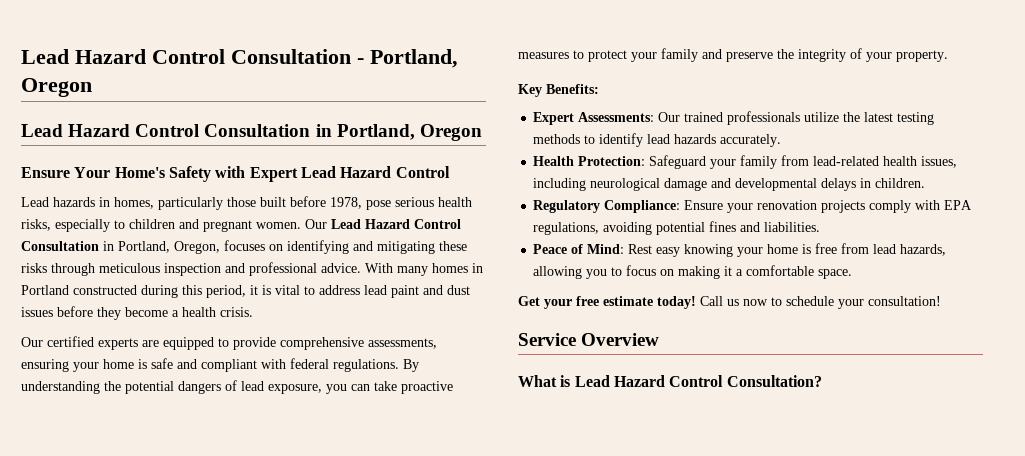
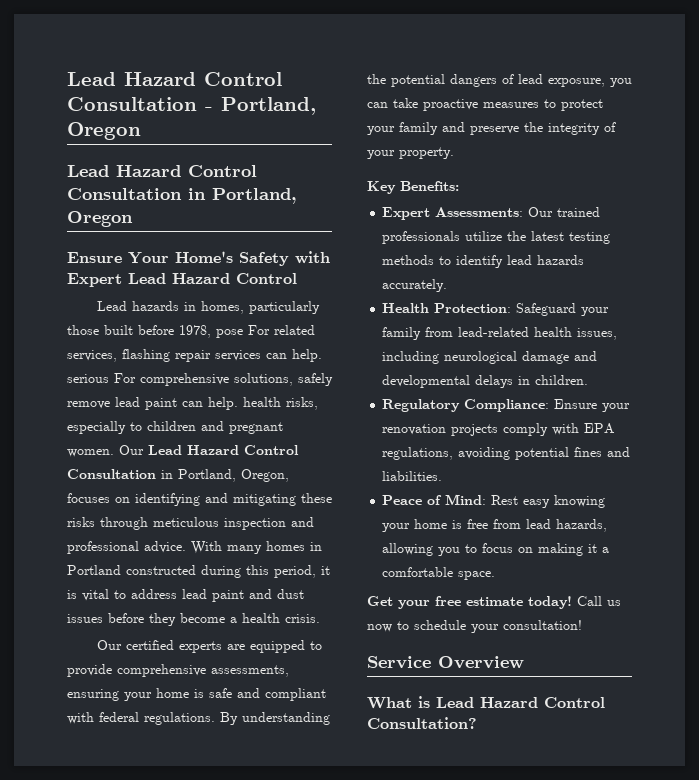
[395,197,434,207] serious -> [248,325,315,335] [67,349,322,362] [67,373,333,386] [67,397,238,410] For related services, flashing repair services can help. serious For comprehensive solutions, safely remove lead paint can help.

